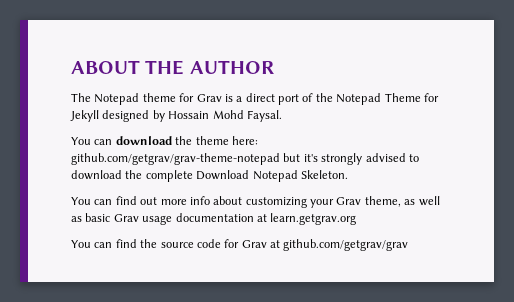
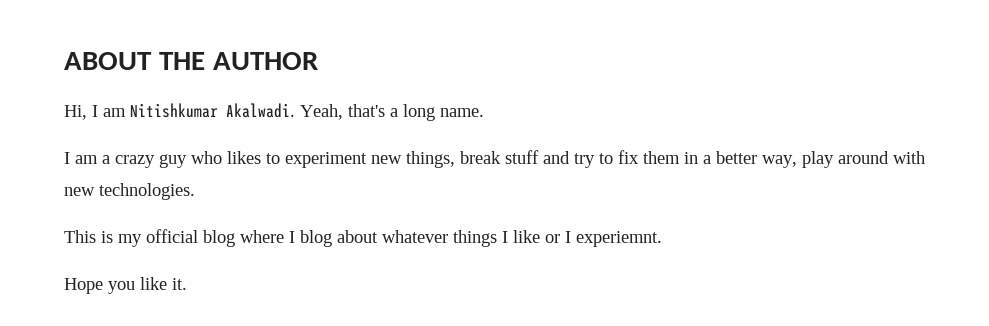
[71,93,439,105] [70,110,282,122] [71,136,258,145] [71,153,419,165] [71,170,348,182] [71,196,440,208] [71,213,357,225] [71,239,409,251] The Notepad theme for Grav is a direct port of the Notepad Theme for Jekyll designed by Hossain Mohd Faysal. // You can download the theme here: github.com/getgrav/grav-theme-notepad but it's strongly advised to download the complete Download Notepad Skeleton. // You can find out more info about customizing your Grav theme, as well as basic Grav usage documentation at learn.getgrav.org // You can find the source code for Grav at github.com/getgrav/grav -> [64,103,484,121] [64,150,925,168] [64,183,195,200] [64,229,662,247] [64,277,187,294] Hi, I am Nitishkumar Akalwadi. Yeah, that's a long name. // I am a crazy guy who likes to experiment new things, break stuff and try to fix them in a better way, play around with new technologies. // This is my official blog where I blog about whatever things I like or I experiemnt. // Hope you like it.

